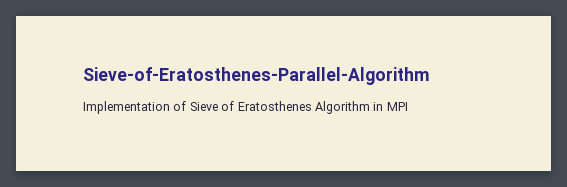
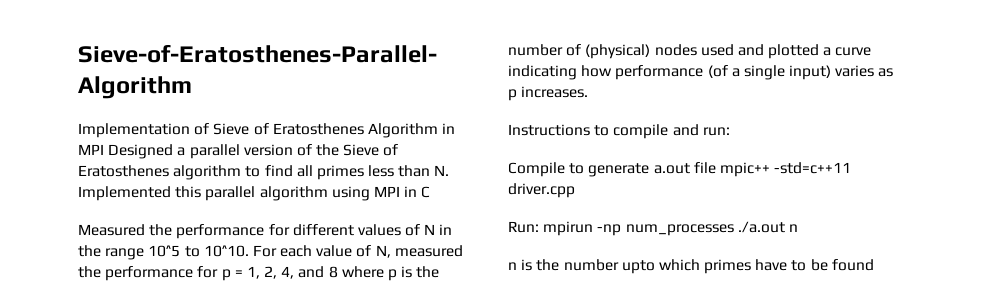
(408, 106) none -> [108,144,399,159] [78,165,450,180] [78,186,431,201] [78,224,453,239] [78,245,463,260] [78,266,440,281] [508,44,872,59] [508,65,894,80] [508,86,589,101] [508,124,730,139] [508,162,852,177] [508,183,575,198] [508,221,798,236] [508,259,874,274] Designed a parallel version of the Sieve of Eratosthenes algorithm to find all primes less than N. Implemented this parallel algorithm using MPI in C // Measured the performance for different values of N in the range 10^5 to 10^10. For each value of N, measured the performance for p = 1, 2, 4, and 8 where p is the number of (physical) nodes used and plotted a curve indicating how performance (of a single input) varies as p increases. // Instructions to compile and run: // Compile to generate a.out file mpic++ -std=c++11 driver.cpp // Run: mpirun -np num_processes ./a.out n // n is the number upto which primes have to be found

